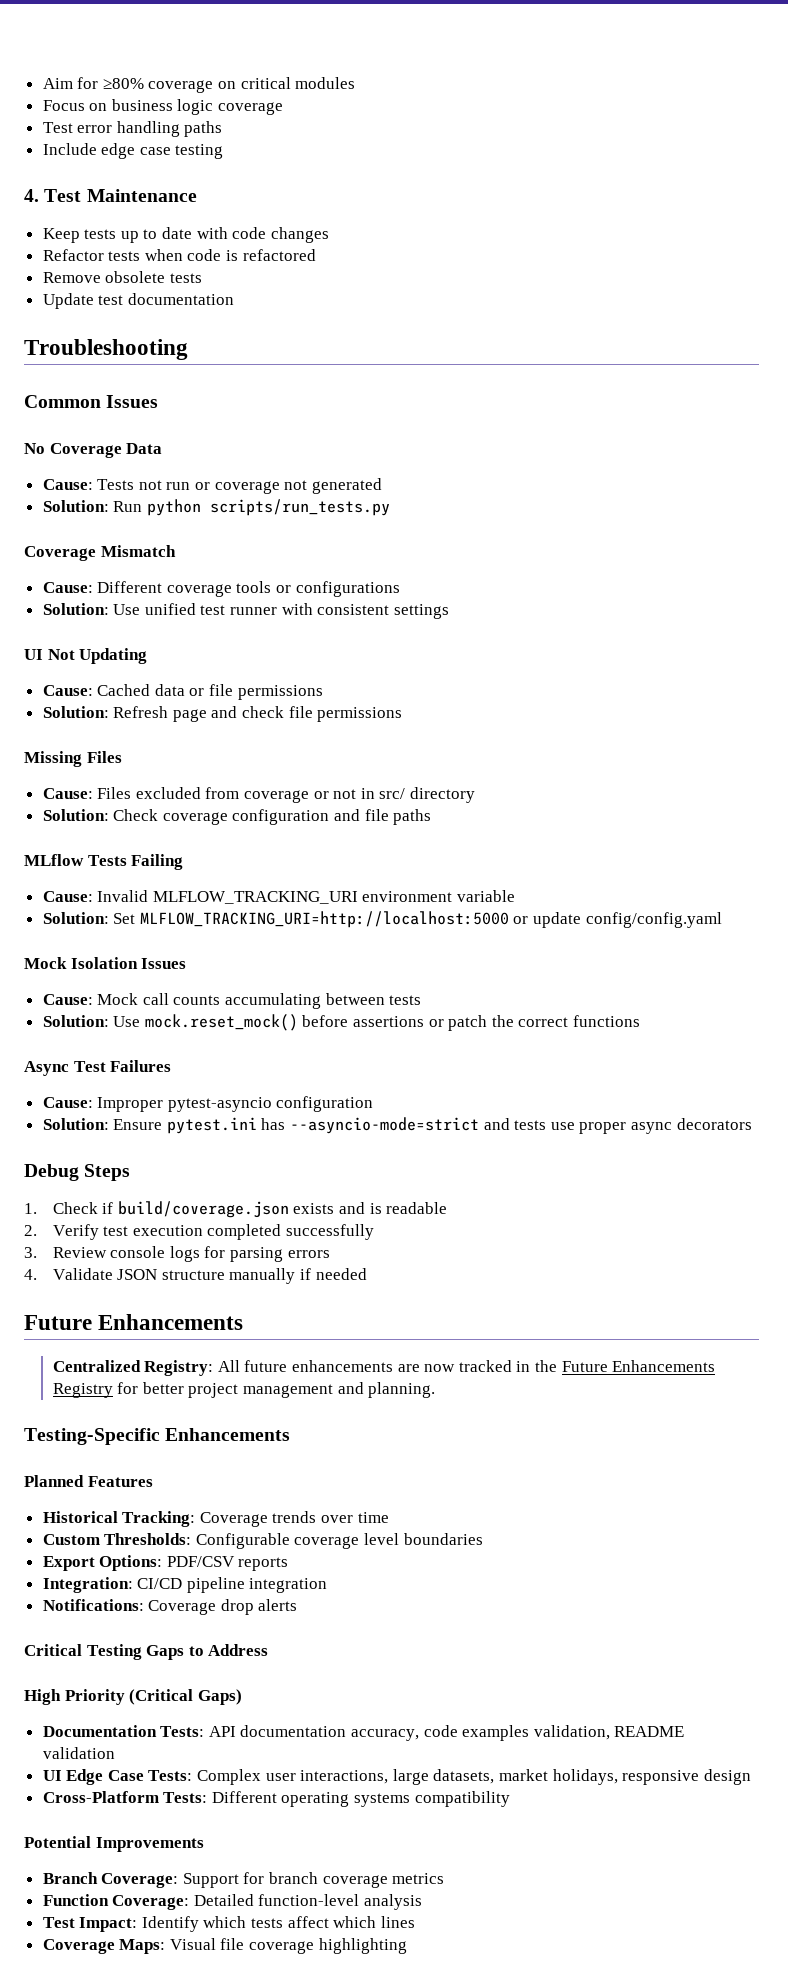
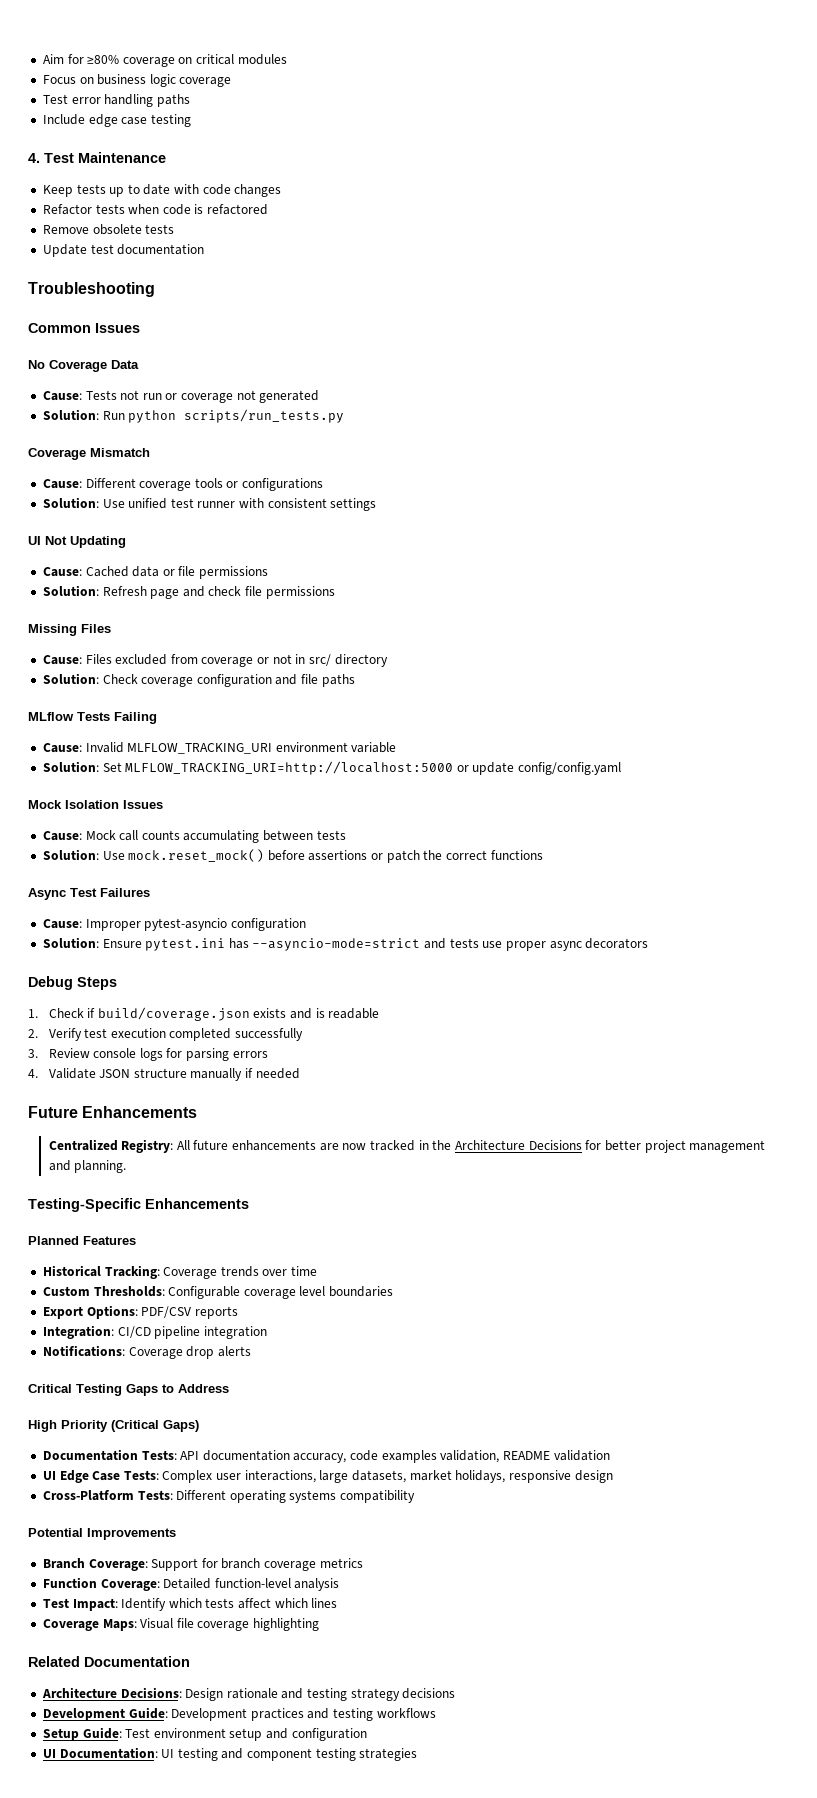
[561,1360,716,1372] [52,1383,113,1398] Future Enhancements Registry -> [454,1140,582,1150] Architecture Decisions
(407, 1946) none -> [28,1656,190,1667] [41,1687,456,1701] [42,1707,436,1721] [42,1727,367,1741] [42,1747,418,1761] // Related Documentation // Architecture Decisions: Design rationale and testing strategy decisions // Development Guide: Development practices and testing workflows // Setup Guide: Test environment setup and configuration // UI Documentation: UI testing and component testing strategies

